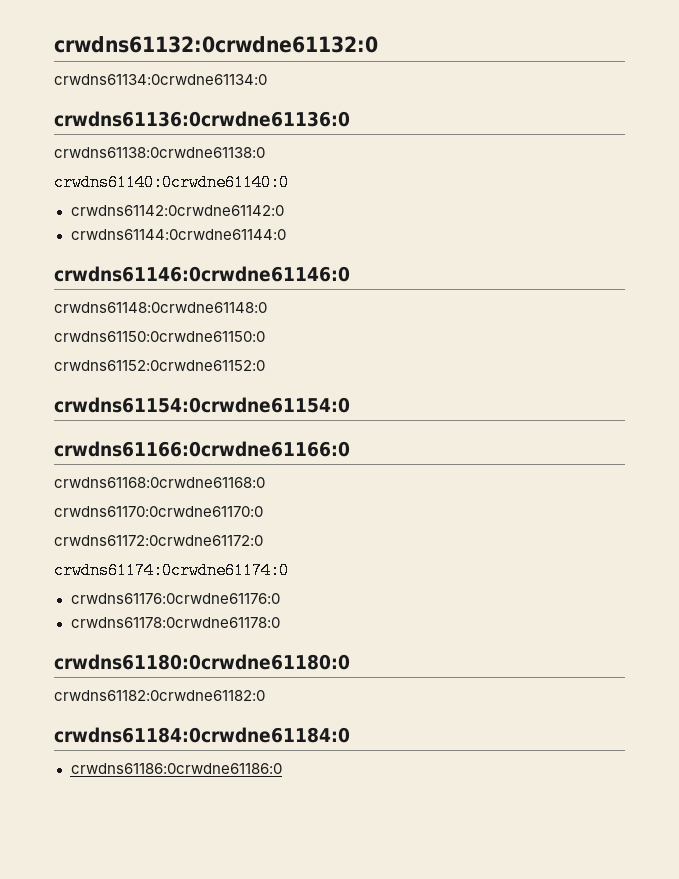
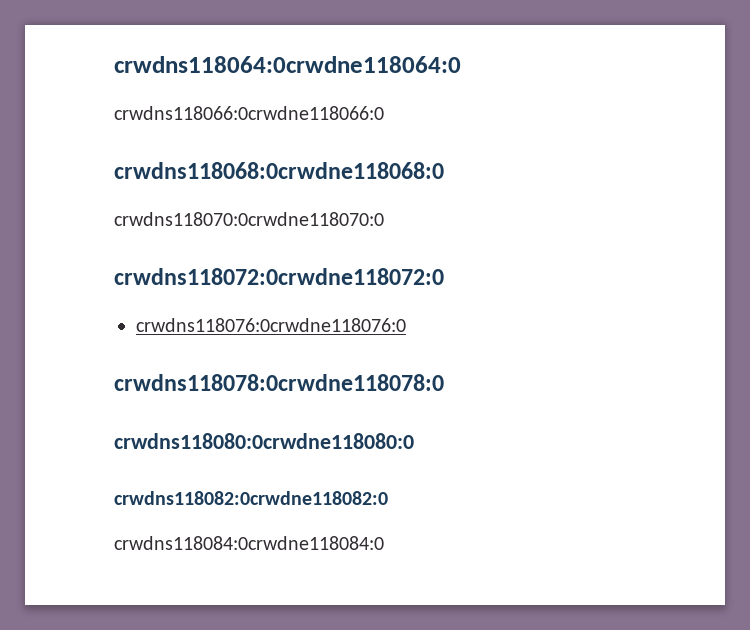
[54,36,378,53] [54,74,267,85] [54,111,350,127] [54,147,265,158] [54,174,289,191] [70,205,284,216] [70,229,286,240] [54,266,350,282] [54,302,267,313] [54,331,265,342] [54,360,265,371] [54,397,350,413] [54,441,350,457] [54,477,265,488] [54,506,263,517] [54,535,263,546] [54,562,289,579] [70,593,280,604] [70,617,280,628] [54,654,350,670] [54,690,265,701] [54,727,350,743] [70,763,282,774] crwdns61132:0crwdne61132:0 // crwdns61134:0crwdne61134:0 // crwdns61136:0crwdne61136:0 // crwdns61138:0crwdne61138:0 // crwdns61140:0crwdne61140:0 // crwdns61142:0crwdne61142:0 // crwdns61144:0crwdne61144:0 // crwdns61146:0crwdne61146:0 // crwdns61148:0crwdne61148:0 // crwdns61150:0crwdne61150:0 // crwdns61152:0crwdne61152:0 // crwdns61154:0crwdne61154:0 // crwdns61166:0crwdne61166:0 // crwdns61168:0crwdne61168:0 // crwdns61170:0crwdne61170:0 // crwdns61172:0crwdne61172:0 // crwdns61174:0crwdne61174:0 // crwdns61176:0crwdne61176:0 // crwdns61178:0crwdne61178:0 // crwdns61180:0crwdne61180:0 // crwdns61182:0crwdne61182:0 // crwdns61184:0crwdne61184:0 // crwdns61186:0crwdne61186:0 -> [114,56,461,73] [114,106,384,120] [114,162,444,179] [114,212,384,226] [114,268,444,285] [136,318,406,332] [114,374,444,391] [114,433,414,449] [114,491,388,505] [114,536,384,550] crwdns118064:0crwdne118064:0 // crwdns118066:0crwdne118066:0 // crwdns118068:0crwdne118068:0 // crwdns118070:0crwdne118070:0 // crwdns118072:0crwdne118072:0 // crwdns118076:0crwdne118076:0 // crwdns118078:0crwdne118078:0 // crwdns118080:0crwdne118080:0 // crwdns118082:0crwdne118082:0 // crwdns118084:0crwdne118084:0

